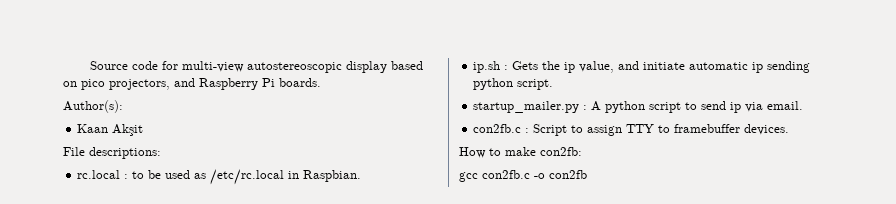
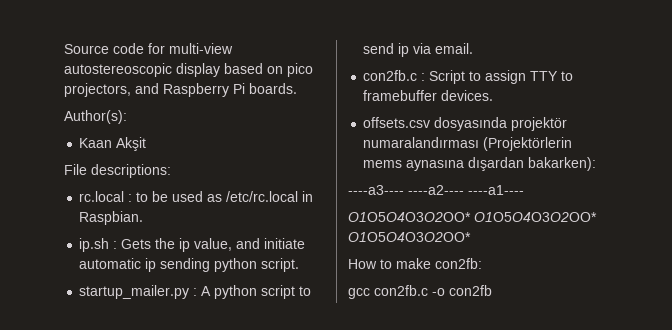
(790, 129) none -> [363,117,568,131] [363,137,573,151] [363,157,597,171] [348,185,524,195] [348,212,597,222] [348,232,471,242] // offsets.csv dosyasında projektör numaralandırması (Projektörlerin mems aynasına dışardan bakarken): // ----a3---- ----a2---- ----a1---- // O1O5O4O3O2OO* O1O5O4O3O2OO* O1O5O4O3O2OO*

